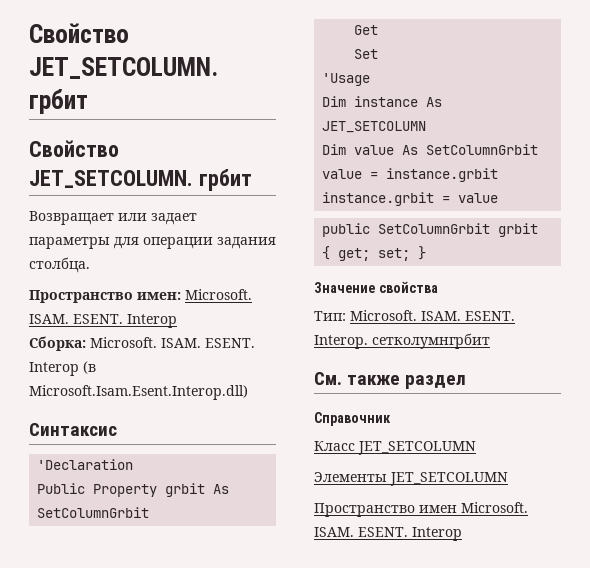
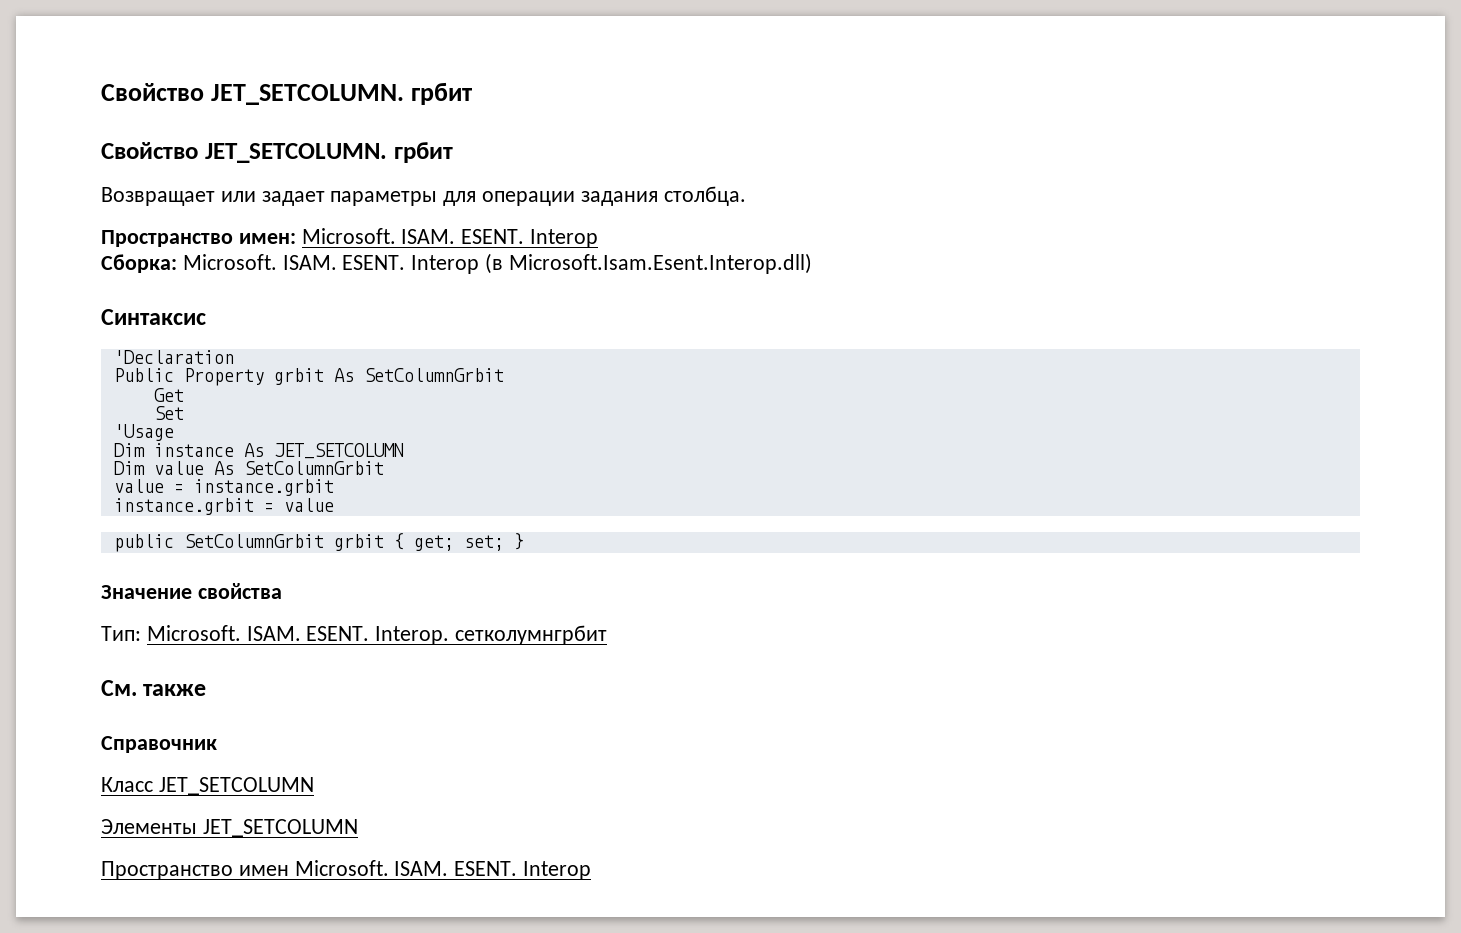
[405,375,467,389] раздел -> (207, 690) none

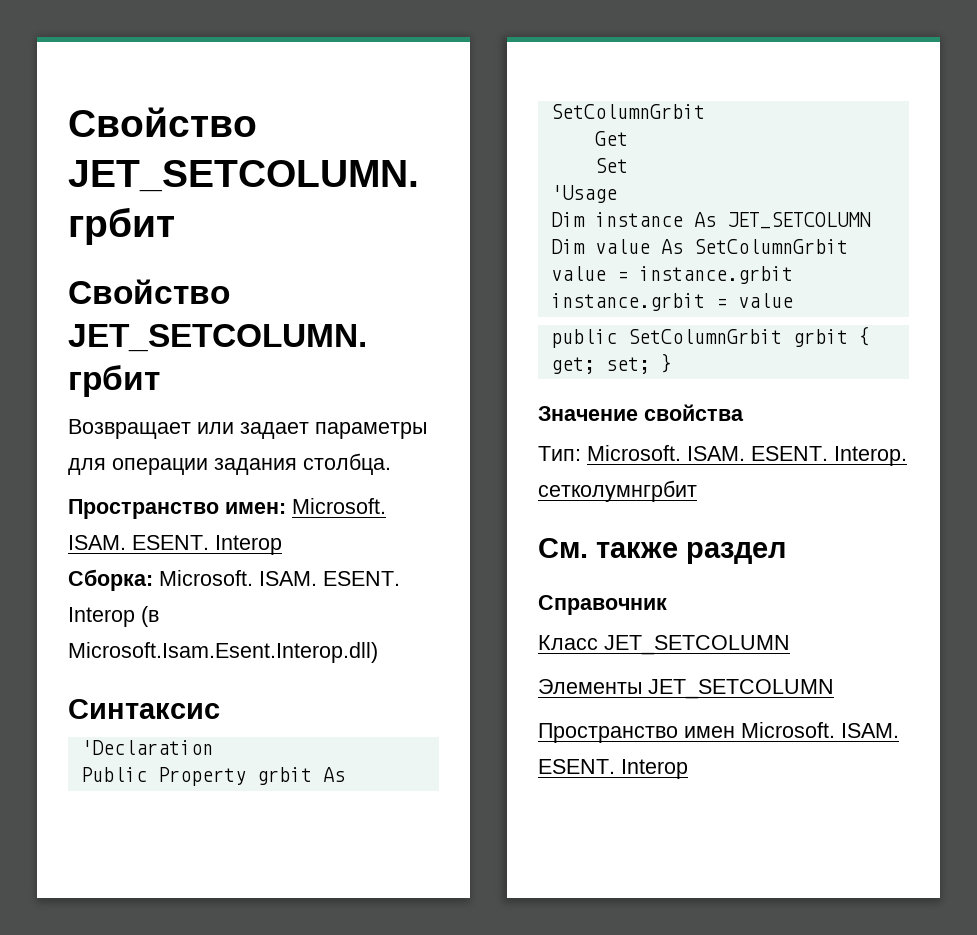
(207, 690) none -> [686,542,786,564] раздел

